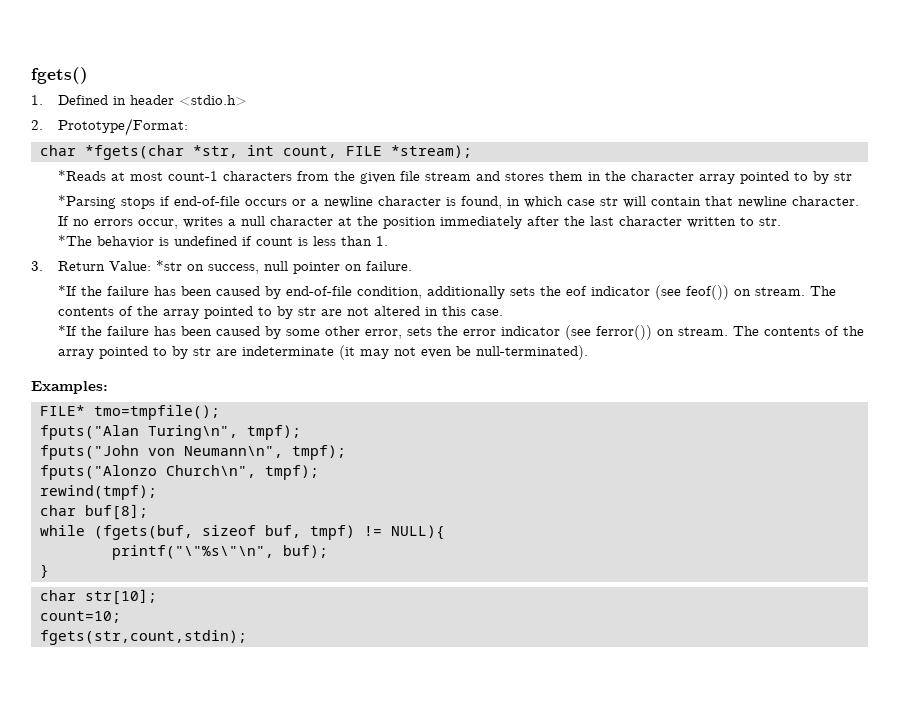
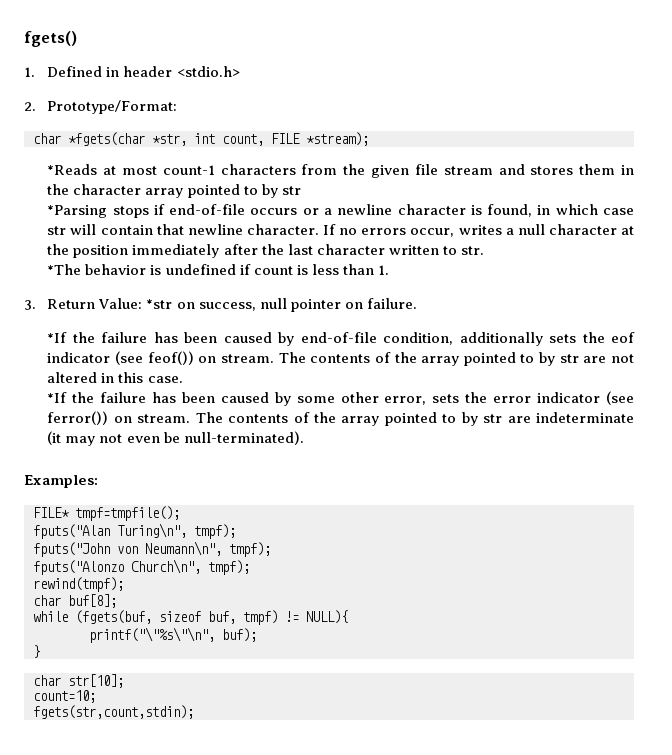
[94,405,220,420] tmo=tmpfile(); -> [75,506,180,521] tmpf=tmpfile();

